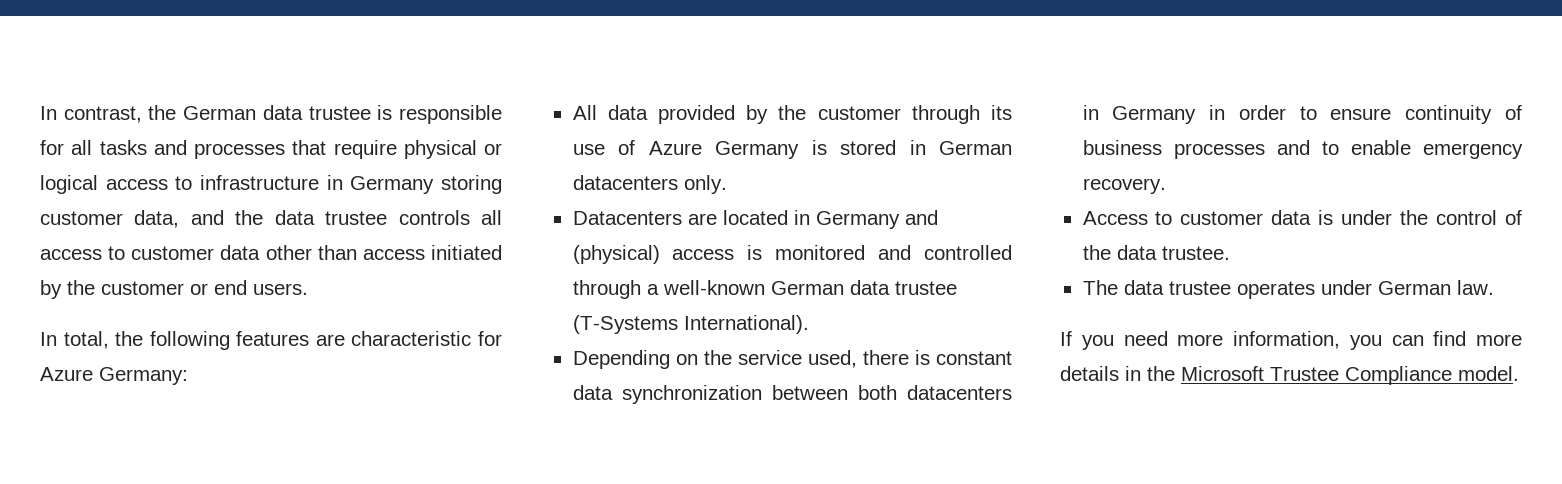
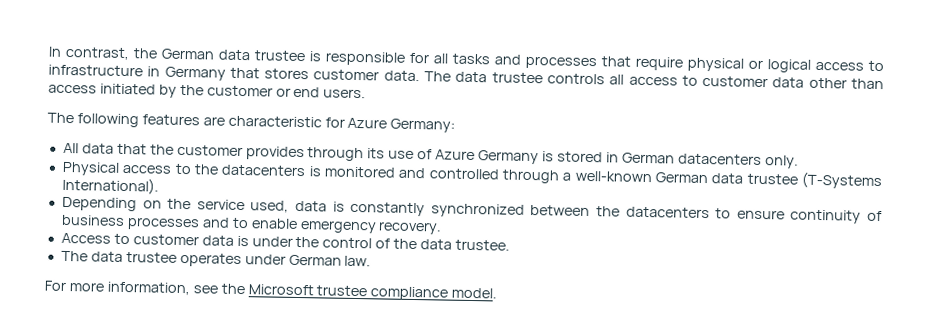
[441,175,503,194] [40,210,264,228] storing customer data, and the -> [229,67,452,82] that stores customer data. The
[40,331,144,349] In total, the -> [47,112,74,124] The
[657,105,901,124] provided by the customer -> [116,143,305,161] that the customer provides
[572,210,938,229] [572,245,735,264] Datacenters are located in Germany and (physical) access -> [61,161,307,177] Physical access to the datacenters
[862,350,1012,365] [572,385,1012,404] [1082,105,1286,124] there is constant data synchronization between both datacenters in Germany in order -> [294,200,710,219] data is constantly synchronized between the datacenters
[1060,331,1522,350] [1060,366,1452,385] If you need more information, you can find more details in the Microsoft Trustee Compliance -> [44,280,449,301] For more information, see the Microsoft trustee compliance

